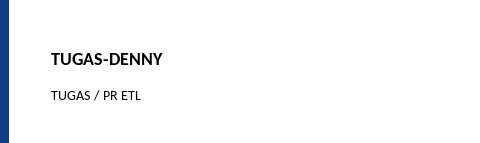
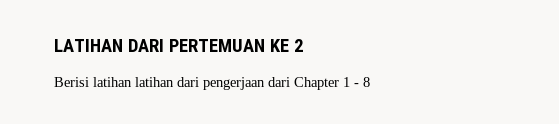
[51,53,163,65] [51,90,142,101] TUGAS-DENNY // TUGAS / PR ETL -> [54,39,303,52] [54,77,370,90] LATIHAN DARI PERTEMUAN KE 2 // Berisi latihan latihan dari pengerjaan dari Chapter 1 - 8

